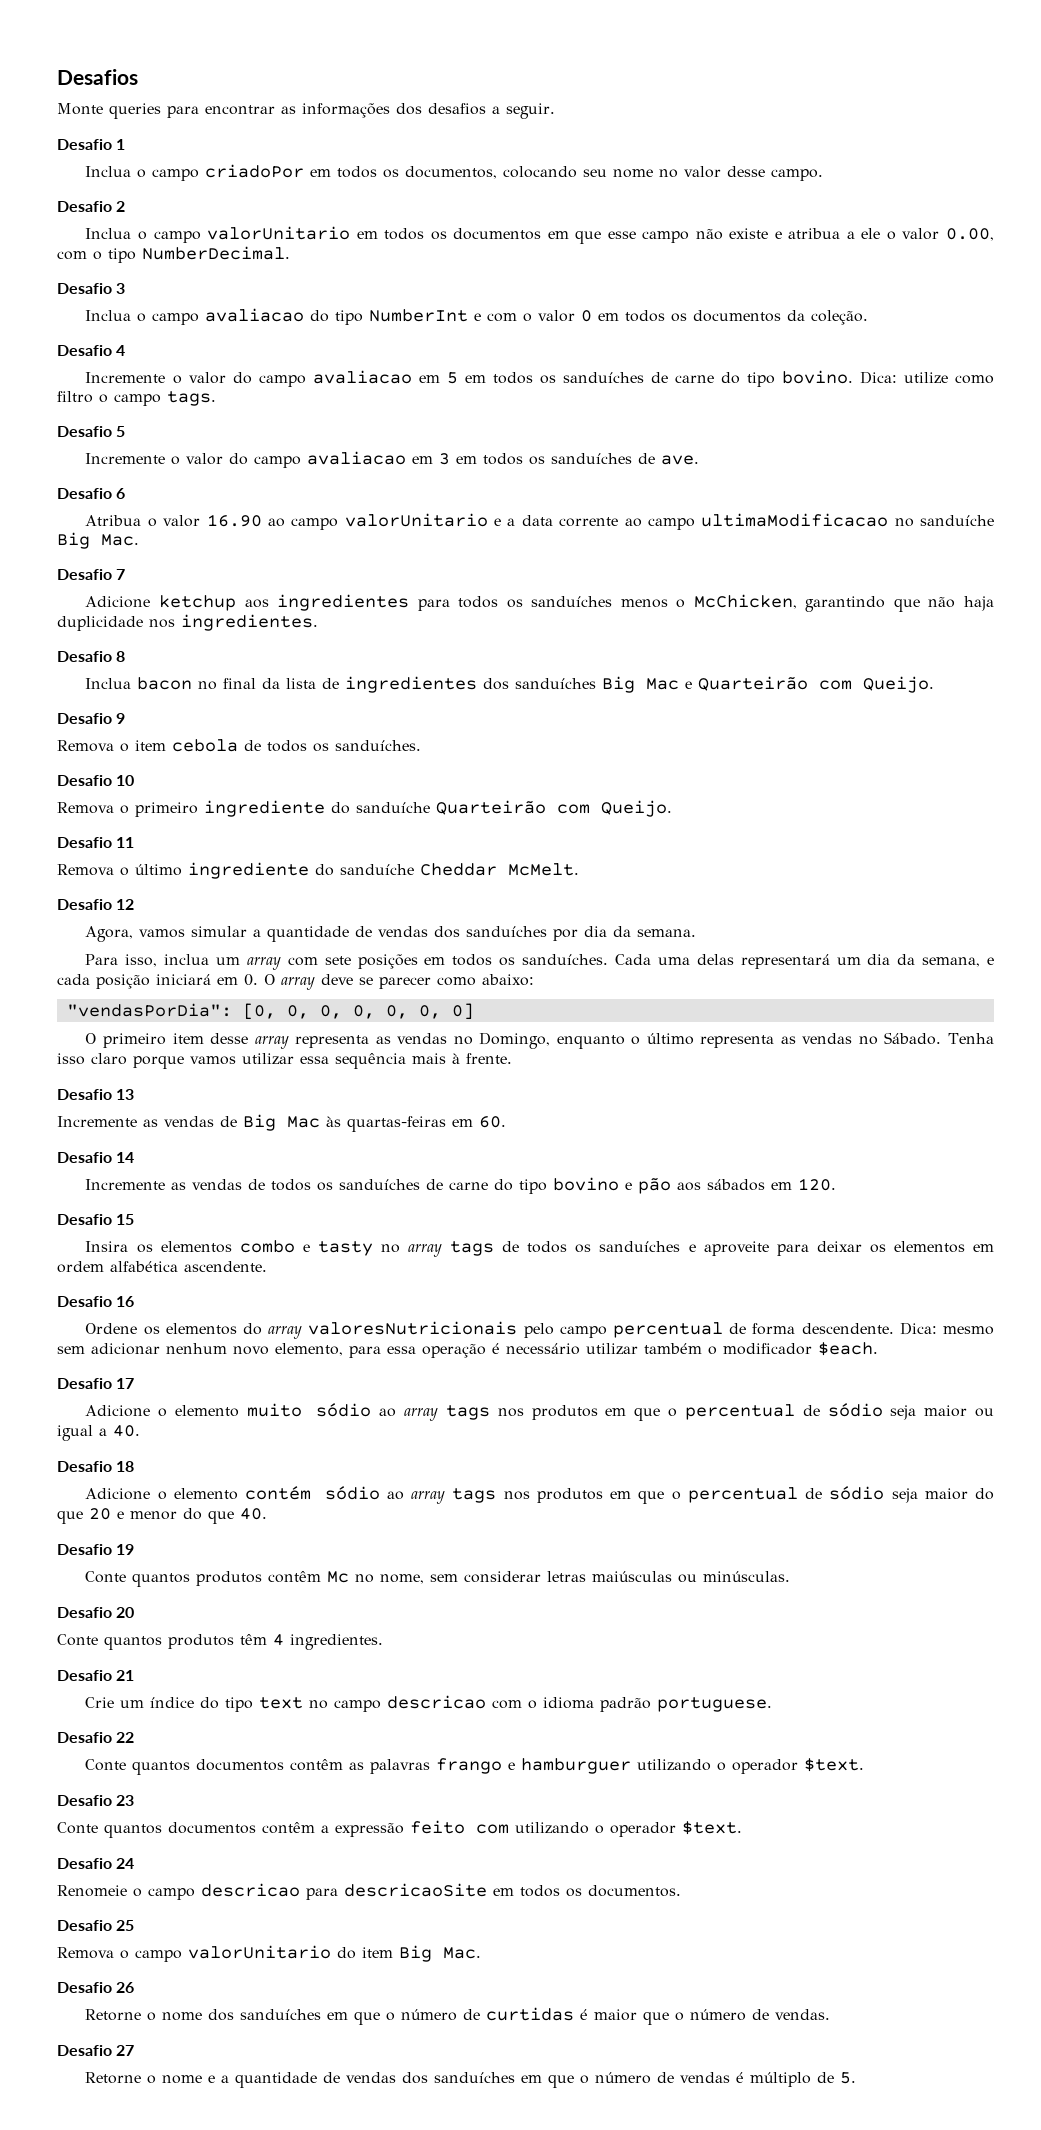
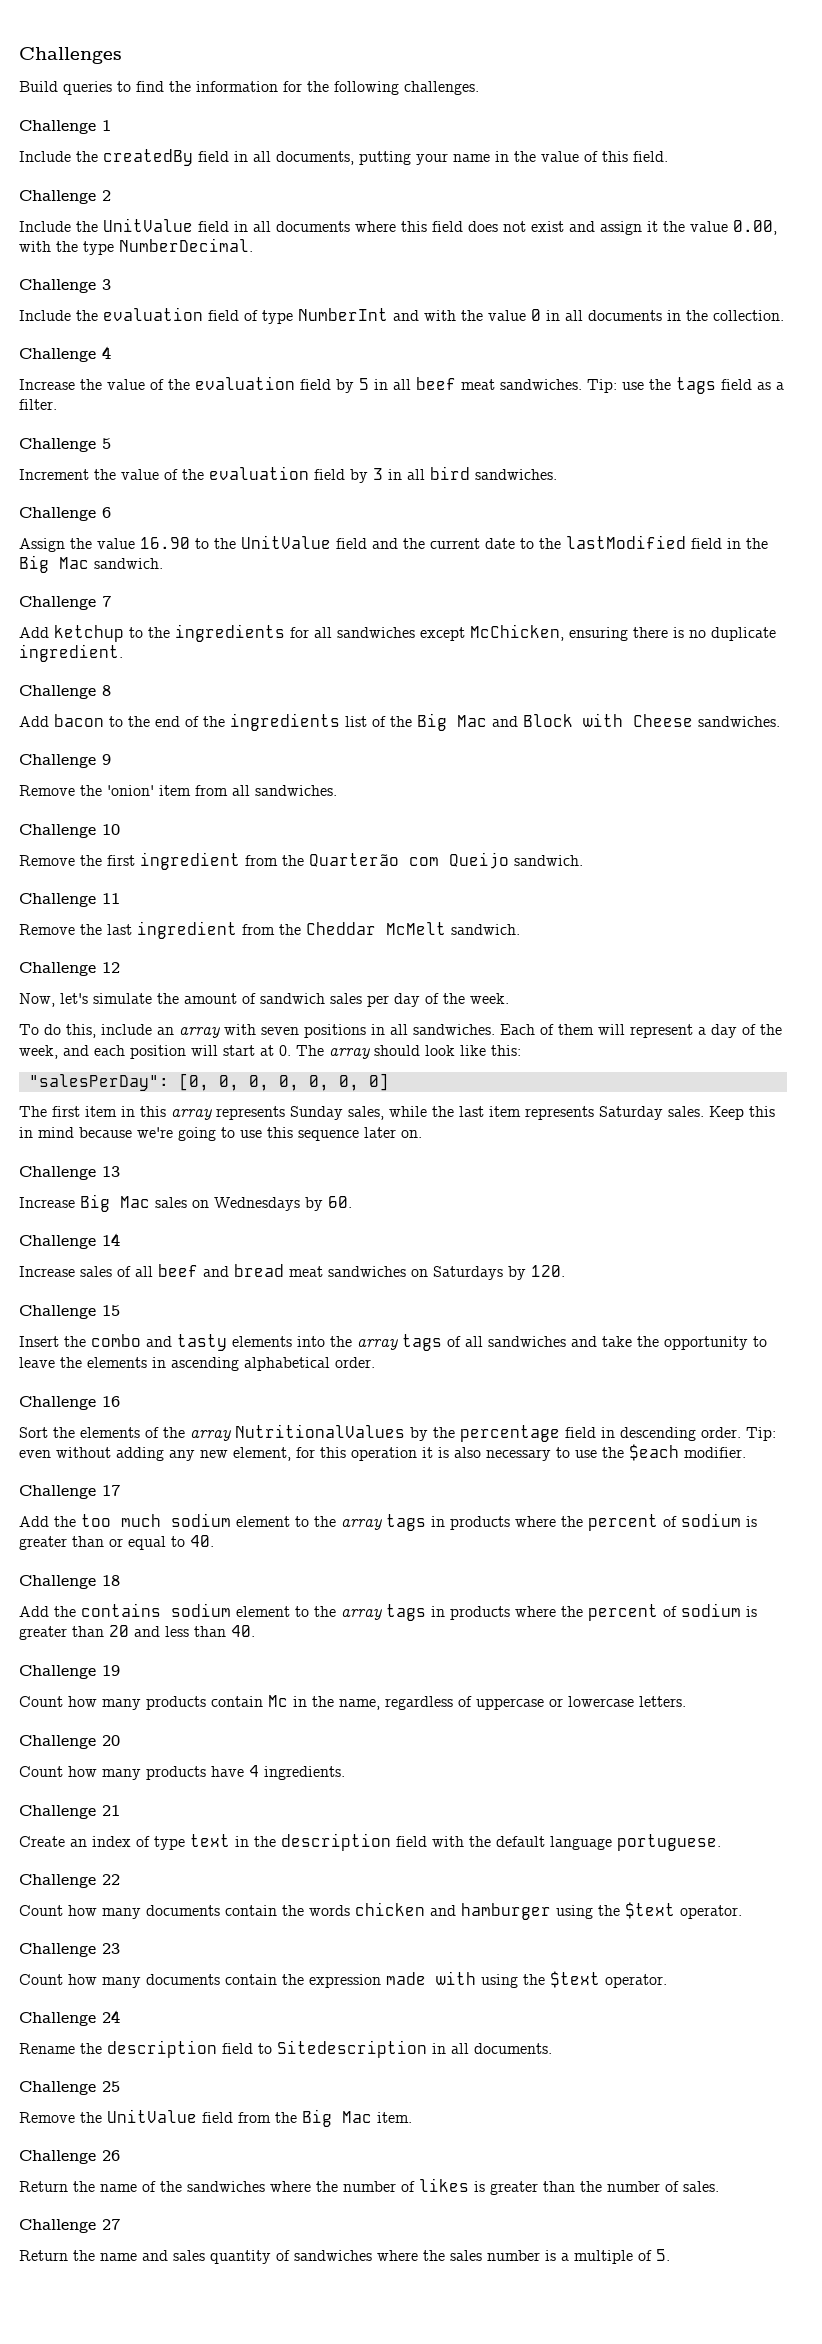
[57,69,138,85] [57,103,555,119] [57,139,126,150] [85,164,824,181] [57,201,126,212] [85,226,995,244] [57,248,136,263] Desafios // Monte queries para encontrar as informações dos desafios a seguir. // Desafio 1 // Inclua o campo criadoPor em todos os documentos, colocando seu nome no valor desse campo. // Desafio 2 // Inclua o campo valorUnitario em todos os documentos em que esse campo não existe e atribua a ele o valor 0.00, com o tipo -> [19,47,122,64] [19,81,479,95] [19,120,111,134] [19,149,668,166] [19,190,111,204] [19,218,777,235] [19,241,114,255] Challenges // Build queries to find the information for the following challenges. // Challenge 1 // Include the createdBy field in all documents, putting your name in the value of this field. // Challenge 2 // Include the UnitValue field in all documents where this field does not exist and assign it the value 0.00, with the type
[57,283,112,294] Desafio -> [19,279,96,293] Challenge
[85,308,869,325] [57,345,126,356] [85,370,995,387] [57,391,216,406] [57,426,126,437] [85,451,700,468] [57,488,126,499] [85,513,994,530] [57,532,139,549] [57,569,126,580] [85,594,995,612] [57,614,318,631] [57,651,126,662] [85,676,935,693] [57,713,126,724] [57,739,421,752] [57,775,135,786] [57,800,672,817] [57,837,135,848] [57,862,579,879] [57,899,135,910] [85,926,697,942] [85,954,994,970] [57,974,534,990] [66,1003,232,1017] Inclua o campo avaliacao do tipo NumberInt e com o valor 0 em todos os documentos da coleção. // Desafio 4 // Incremente o valor do campo avaliacao em 5 em todos os sanduíches de carne do tipo bovino. Dica: utilize como filtro o campo tags. // Desafio 5 // Incremente o valor do campo avaliacao em 3 em todos os sanduíches de ave. // Desafio 6 // Atribua o valor 16.90 ao campo valorUnitario e a data corrente ao campo ultimaModificacao no sanduíche Big Mac. // Desafio 7 // Adicione ketchup aos ingredientes para todos os sanduíches menos o McChicken, garantindo que não haja duplicidade nos ingredientes. // Desafio 8 // Inclua bacon no final da lista de ingredientes dos sanduíches Big Mac e Quarteirão com Queijo. // Desafio 9 // Remova o item cebola de todos os sanduíches. // Desafio 10 // Remova o primeiro ingrediente do sanduíche Quarteirão com Queijo. // Desafio 11 // Remova o último ingrediente do sanduíche Cheddar McMelt. // Desafio 12 // Agora, vamos simular a quantidade de vendas dos sanduíches por dia da semana. // Para isso, inclua um array com sete posições em todos os sanduíches. Cada uma delas representará um dia da semana, e cada posição iniciará em 0. O array deve se parecer como abaixo: // "vendasPorDia": -> [19,307,784,324] [19,346,111,362] [19,376,784,394] [19,399,57,410] [19,438,111,452] [19,466,557,483] [19,507,111,521] [19,535,768,552] [19,555,163,573] [19,596,111,610] [19,624,776,642] [19,644,123,662] [19,685,111,699] [19,713,780,731] [19,754,111,768] [19,785,337,796] [19,824,120,838] [19,852,583,870] [19,893,120,907] [19,921,520,939] [19,962,120,976] [19,993,509,1007] [19,1024,782,1038] [19,1045,521,1059] [28,1074,169,1091] Include the evaluation field of type NumberInt and with the value 0 in all documents in the collection. // Challenge 4 // Increase the value of the evaluation field by 5 in all beef meat sandwiches. Tip: use the tags field as a filter. // Challenge 5 // Increment the value of the evaluation field by 3 in all bird sandwiches. // Challenge 6 // Assign the value 16.90 to the UnitValue field and the current date to the lastModified field in the Big Mac sandwich. // Challenge 7 // Add ketchup to the ingredients for all sandwiches except McChicken, ensuring there is no duplicate ingredient. // Challenge 8 // Add bacon to the end of the ingredients list of the Big Mac and Block with Cheese sandwiches. // Challenge 9 // Remove the 'onion' item from all sandwiches. // Challenge 10 // Remove the first ingredient from the Quarterão com Queijo sandwich. // Challenge 11 // Remove the last ingredient from the Cheddar McMelt sandwich. // Challenge 12 // Now, let's simulate the amount of sandwich sales per day of the week. // To do this, include an array with seven positions in all sandwiches. Each of them will represent a day of the week, and each position will start at 0. The array should look like this: // "salesPerDay":
[85,1032,995,1049] [57,1053,512,1069] [57,1089,135,1100] [57,1114,473,1132] O primeiro item desse array representa as vendas no Domingo, enquanto o último representa as vendas no Sábado. Tenha isso claro porque vamos utilizar essa sequência mais à frente. // Desafio 13 // Incremente as vendas de Big Mac às quartas-feiras em -> [19,1106,775,1120] [19,1127,422,1141] [19,1166,120,1180] [19,1194,323,1212] The first item in this array represents Sunday sales, while the last item represents Saturday sales. Keep this in mind because we're going to use this sequence later on. // Challenge 13 // Increase Big Mac sales on Wednesdays by
[57,1152,112,1163] Desafio -> [19,1235,96,1249] Challenge
[85,1177,793,1194] Incremente as vendas de todos os sanduíches de carne do tipo bovino e pão aos sábados em -> [19,1264,526,1280] Increase sales of all beef and bread meat sandwiches on Saturdays by
[57,1214,112,1225] Desafio -> [19,1305,96,1319] Challenge
[85,1240,995,1257] [57,1261,267,1273] [57,1296,135,1307] [85,1321,994,1339] [57,1342,878,1358] [57,1378,135,1389] [85,1403,995,1421] [57,1425,140,1441] [57,1461,112,1472] Insira os elementos combo e tasty no array tags de todos os sanduíches e aproveite para deixar os elementos em ordem alfabética ascendente. // Desafio 16 // Ordene os elementos do array valoresNutricionais pelo campo percentual de forma descendente. Dica: mesmo sem adicionar nenhum novo elemento, para essa operação é necessário utilizar também o modificador $each. // Desafio 17 // Adicione o elemento muito sódio ao array tags nos produtos em que o percentual de sódio seja maior ou igual a 40. // Desafio -> [19,1334,767,1351] [19,1357,375,1371] [19,1396,120,1410] [19,1424,776,1442] [19,1444,746,1461] [19,1485,120,1499] [19,1513,757,1531] [19,1535,214,1550] [19,1575,96,1589] Insert the combo and tasty elements into the array tags of all sandwiches and take the opportunity to leave the elements in ascending alphabetical order. // Challenge 16 // Sort the elements of the array NutritionalValues by the percentage field in descending order. Tip: even without adding any new element, for this operation it is also necessary to use the $each modifier. // Challenge 17 // Add the too much sodium element to the array tags in products where the percent of sodium is greater than or equal to 40. // Challenge
[85,1486,994,1504] [57,1508,267,1524] [57,1544,112,1555] Adicione o elemento contém sódio ao array tags nos produtos em que o percentual de sódio seja maior do que 20 e menor do que 40. // Desafio -> [19,1603,757,1621] [19,1625,255,1640] [19,1665,96,1679] Add the contains sodium element to the array tags in products where the percent of sodium is greater than 20 and less than 40. // Challenge
[85,1571,791,1587] [57,1607,135,1618] [57,1634,383,1650] [57,1670,135,1681] [85,1695,652,1712] Conte quantos produtos contêm Mc no nome, sem considerar letras maiúsculas ou minúsculas. // Desafio 20 // Conte quantos produtos têm 4 ingredientes. // Desafio 21 // Crie um índice do tipo text no campo descricao com o idioma padrão -> [19,1695,686,1710] [19,1735,120,1749] [19,1765,345,1780] [19,1805,120,1819] [19,1833,612,1851] Count how many products contain Mc in the name, regardless of uppercase or lowercase letters. // Challenge 20 // Count how many products have 4 ingredients. // Challenge 21 // Create an index of type text in the description field with the default language
[57,1732,112,1743] Desafio -> [19,1874,96,1888] Challenge
[85,1758,865,1775] [57,1795,135,1806] [57,1820,742,1838] [57,1858,135,1869] [57,1883,681,1900] [57,1920,135,1931] [57,1945,481,1962] [57,1982,135,1993] [85,2007,831,2025] [57,2045,135,2056] [85,2072,835,2088] Conte quantos documentos contêm as palavras frango e hamburguer utilizando o operador $text. // Desafio 23 // Conte quantos documentos contêm a expressão feito com utilizando o operador $text. // Desafio 24 // Renomeie o campo descricao para descricaoSite em todos os documentos. // Desafio 25 // Remova o campo valorUnitario do item Big Mac. // Desafio 26 // Retorne o nome dos sanduíches em que o número de curtidas é maior que o número de vendas. // Desafio 27 // Retorne o nome e a quantidade de vendas dos sanduíches em que o número de vendas é múltiplo de -> [19,1902,742,1920] [19,1943,120,1957] [19,1971,667,1988] [19,2010,120,2026] [19,2040,552,2058] [19,2081,120,2095] [19,2109,412,2127] [19,2150,120,2164] [19,2178,719,2195] [19,2219,120,2233] [19,2250,652,2264] Count how many documents contain the words chicken and hamburger using the $text operator. // Challenge 23 // Count how many documents contain the expression made with using the $text operator. // Challenge 24 // Rename the description field to Sitedescription in all documents. // Challenge 25 // Remove the UnitValue field from the Big Mac item. // Challenge 26 // Return the name of the sandwiches where the number of likes is greater than the number of sales. // Challenge 27 // Return the name and sales quantity of sandwiches where the sales number is a multiple of

